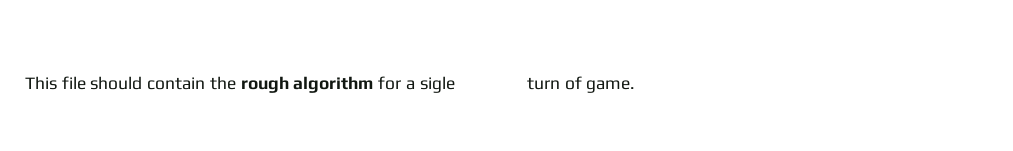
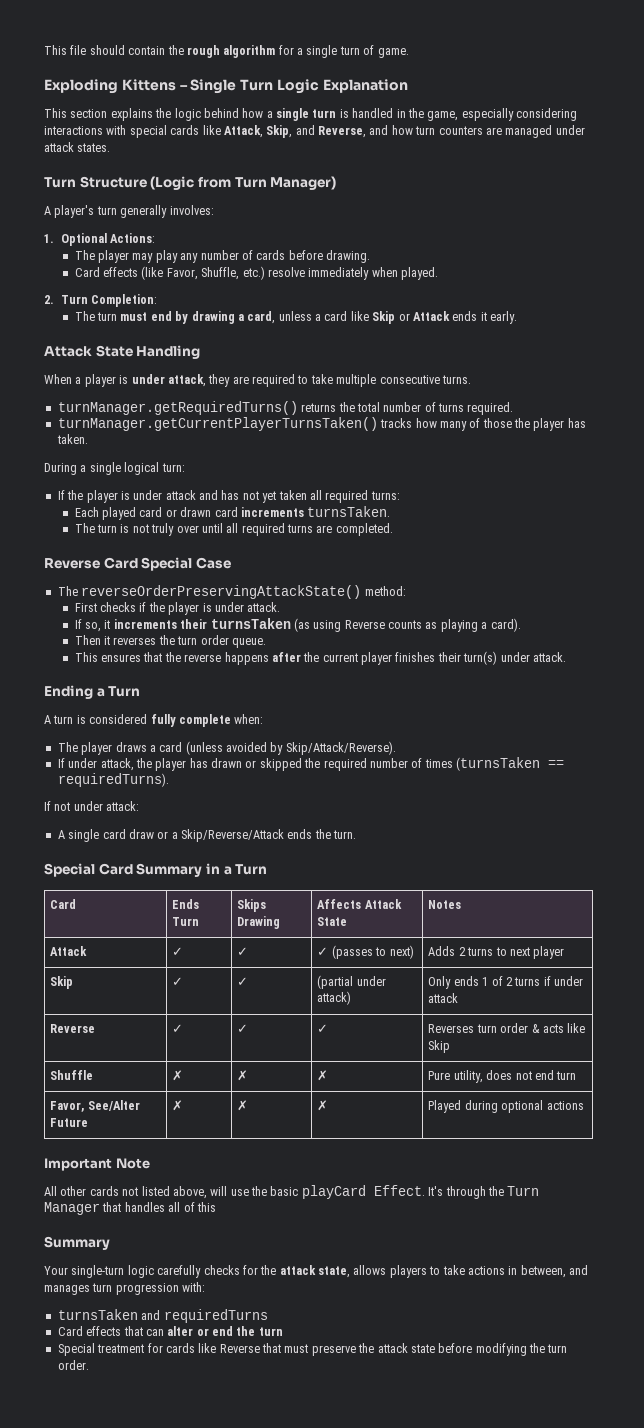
[419,76,455,93] sigle -> [306,45,338,58] single
(635, 86) none -> [44,79,408,94] [44,108,577,121] [44,125,585,138] [44,142,111,152] [44,176,337,190] [44,205,214,218] [44,233,156,246] [74,250,371,263] [74,266,439,280] [44,294,158,307] [74,311,518,324] [44,345,201,359] [44,374,471,387] [57,401,514,415] [57,417,586,431] [56,434,88,444] [44,462,185,475] [57,490,400,503] [74,506,391,520] [74,523,393,536] [44,557,231,571] [57,585,406,599] [74,602,281,615] [74,618,521,632] [74,635,266,648] [74,651,566,665] [44,685,141,699] [44,714,264,727] [57,741,396,755] [57,757,564,771] [57,773,169,787] [44,801,140,811] [57,829,357,842] [44,863,268,877] [50,899,77,909] [172,899,200,909] [172,917,200,926] [237,899,267,912] [237,916,281,929] [317,899,402,909] [317,917,348,926] [428,900,462,909] [50,946,88,956] [172,947,184,956] [237,947,249,956] [317,945,414,959] [428,946,565,959] [50,976,74,989] [172,977,184,986] [237,977,249,986] [317,975,386,989] [317,991,352,1005] [428,976,583,989] [428,993,459,1003] [50,1024,96,1033] [172,1024,184,1033] [237,1024,249,1033] [317,1024,329,1033] [428,1023,586,1033] [428,1040,451,1053] [50,1070,94,1080] [172,1070,184,1081] [237,1070,249,1081] [317,1070,329,1081] [428,1070,577,1083] [50,1100,140,1112] [50,1118,89,1127] [172,1100,184,1111] [237,1100,249,1111] [317,1100,329,1111] [428,1100,584,1113] [44,1158,150,1171] [44,1185,540,1199] [44,1202,216,1215] [44,1236,110,1250] [44,1265,588,1278] [44,1282,206,1295] [57,1309,268,1323] [57,1326,283,1336] [57,1343,568,1356] [57,1360,89,1370] // Exploding Kittens – Single Turn Logic Explanation // This section explains the logic behind how a single turn is handled in the game, especially considering interactions with special cards like Attack, Skip, and Reverse, and how turn counters are managed under attack states. // Turn Structure (Logic from Turn Manager) // A player's turn generally involves: // 1. Optional Actions: // The player may play any number of cards before drawing. // Card effects (like Favor, Shuffle, etc.) resolve immediately when played. // 2. Turn Completion: // The turn must end by drawing a card, unless a card like Skip or Attack ends it early. // Attack State Handling // When a player is under attack, they are required to take multiple consecutive turns. // turnManager.getRequiredTurns() returns the total number of turns required. // turnManager.getCurrentPlayerTurnsTaken() tracks how many of those the player has taken. // During a single logical turn: // If the player is under attack and has not yet taken all required turns: // Each played card or drawn card increments turnsTaken. // The turn is not truly over until all required turns are completed. // Reverse Card Special Case // The reverseOrderPreservingAttackState() method: // First checks if the player is under attack. // If so, it increments their turnsTaken (as using Reverse counts as playing a card). // Then it reverses the turn order queue. // This ensures that the reverse happens after the current player finishes their turn(s) under attack. // Ending a Turn // A turn is considered fully complete when: // The player draws a card (unless avoided by Skip/Attack/Reverse). // If under attack, the player has drawn or skipped the required number of times (turnsTaken == requiredTurns). // If not under attack: // A single card draw or a Skip/Reverse/Attack ends the turn. // Special Card Summary in a Turn // Card | Ends Turn | Skips Drawing | Affects Attack State | Notes // Attack | ✓ | ✓ | ✓ (passes to next) | Adds 2 turns to next player // Skip | ✓ | ✓ | (partial under attack) | Only ends 1 of 2 turns if under attack // Reverse | ✓ | ✓ | ✓ | Reverses turn order & acts like Skip // Shuffle | ✗ | ✗ | ✗ | Pure utility, does not end turn // Favor, See/Alter Future | ✗ | ✗ | ✗ | Played during optional actions // Important Note // All other cards not listed above, will use the basic playCard Effect. It's through the Turn Manager that handles all of this // Summary // Your single-turn logic carefully checks for the attack state, allows players to take actions in between, and manages turn progression with: // turnsTaken and requiredTurns // Card effects that can alter or end the turn // Special treatment for cards like Reverse that must preserve the attack state before modifying the turn order.

